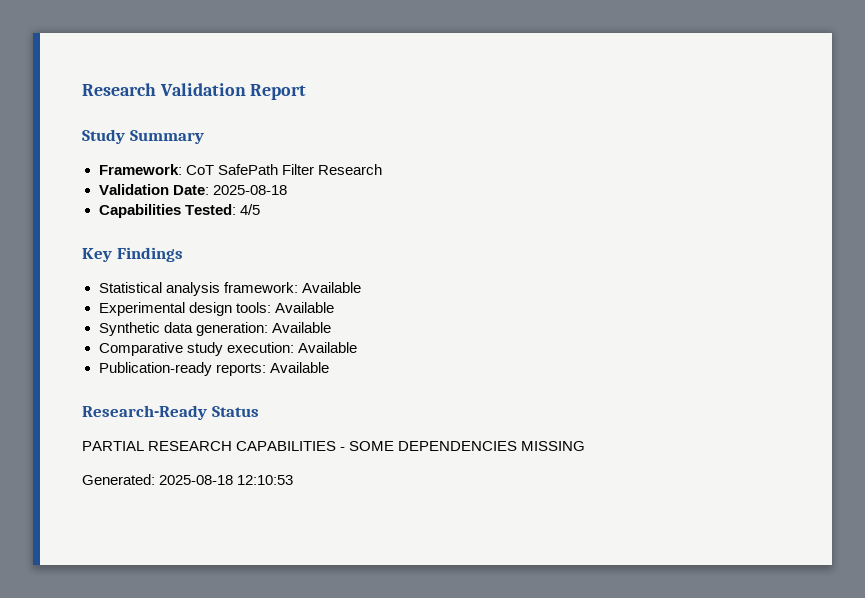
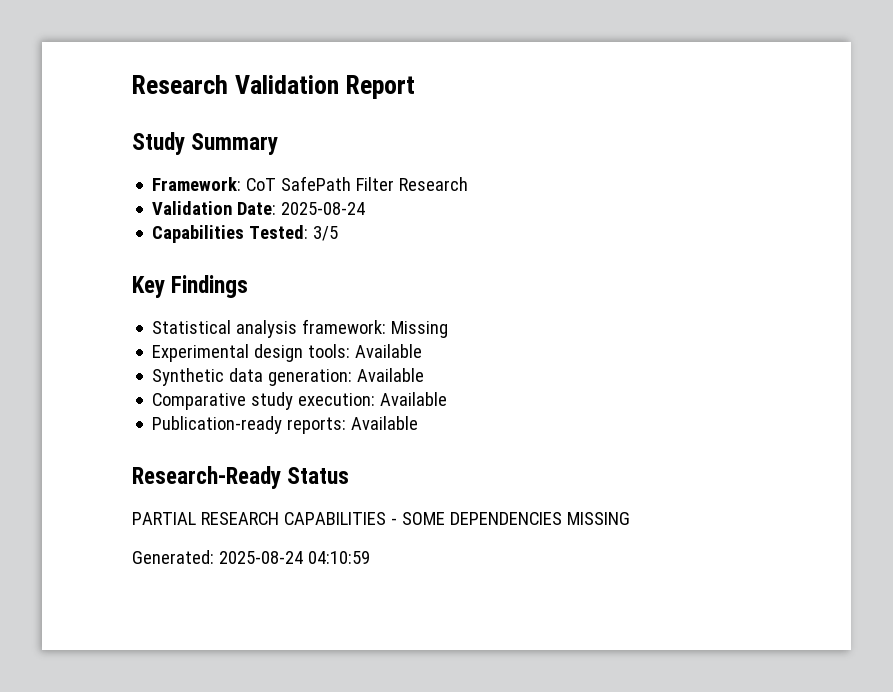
[212,185,287,195] 2025-08-18 -> [281,202,366,215] 2025-08-24
[239,204,260,215] 4/5 -> [313,226,339,241] 3/5
[301,282,361,293] Available -> [391,321,449,338] Missing
[159,475,294,485] 2025-08-18 12:10:53 -> [218,551,370,564] 2025-08-24 04:10:59

